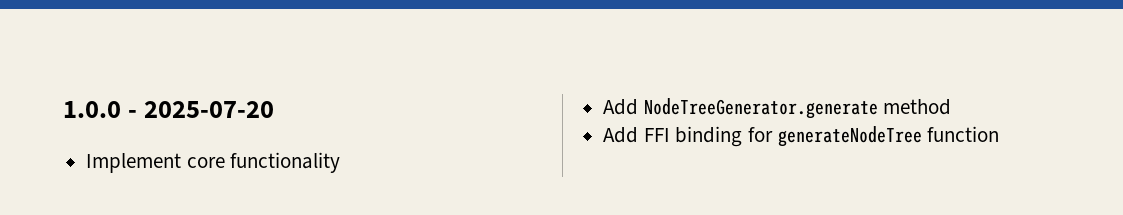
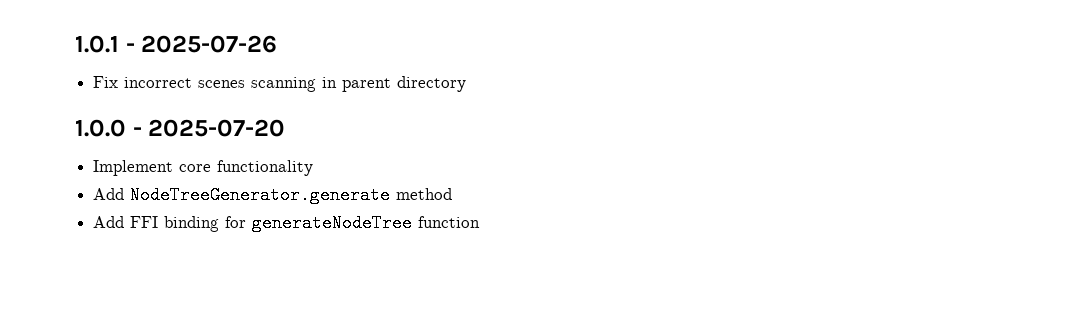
(63, 109) none -> [75,35,278,53] [93,76,467,92] 1.0.1 - 2025-07-26 // Fix incorrect scenes scanning in parent directory //

